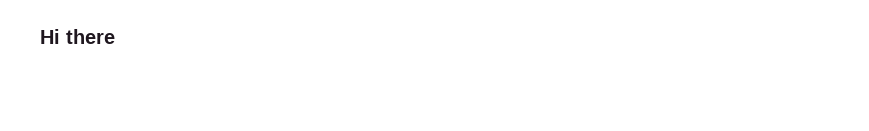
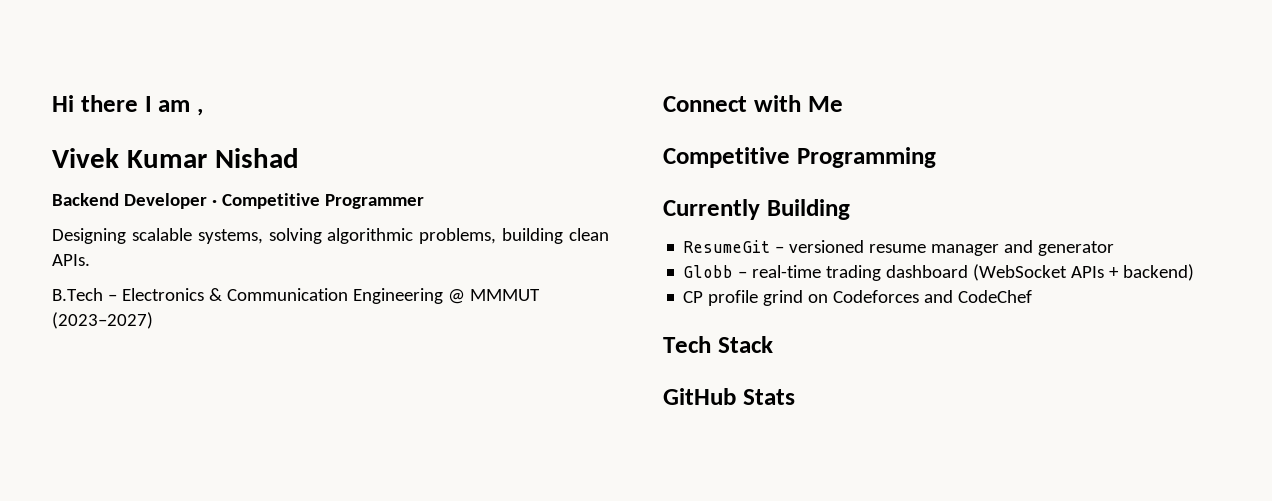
(115, 36) none -> [144,96,203,116] [52,148,299,168] [52,193,424,209] [52,228,609,244] [52,254,90,266] [52,288,540,304] [52,312,153,329] [663,95,843,112] [663,147,936,168] [663,199,850,220] [683,240,1115,256] [683,264,1195,281] [683,290,1033,306] [663,336,773,353] [663,388,795,405] I am , // Vivek Kumar Nishad // Backend Developer · Competitive Programmer // Designing scalable systems, solving algorithmic problems, building clean APIs. // B.Tech – Electronics & Communication Engineering @ MMMUT (2023–2027) // Connect with Me // Competitive Programming // Currently Building // ResumeGit – versioned resume manager and generator // Globb – real-time trading dashboard (WebSocket APIs + backend) // CP profile grind on Codeforces and CodeChef // Tech Stack // GitHub Stats

